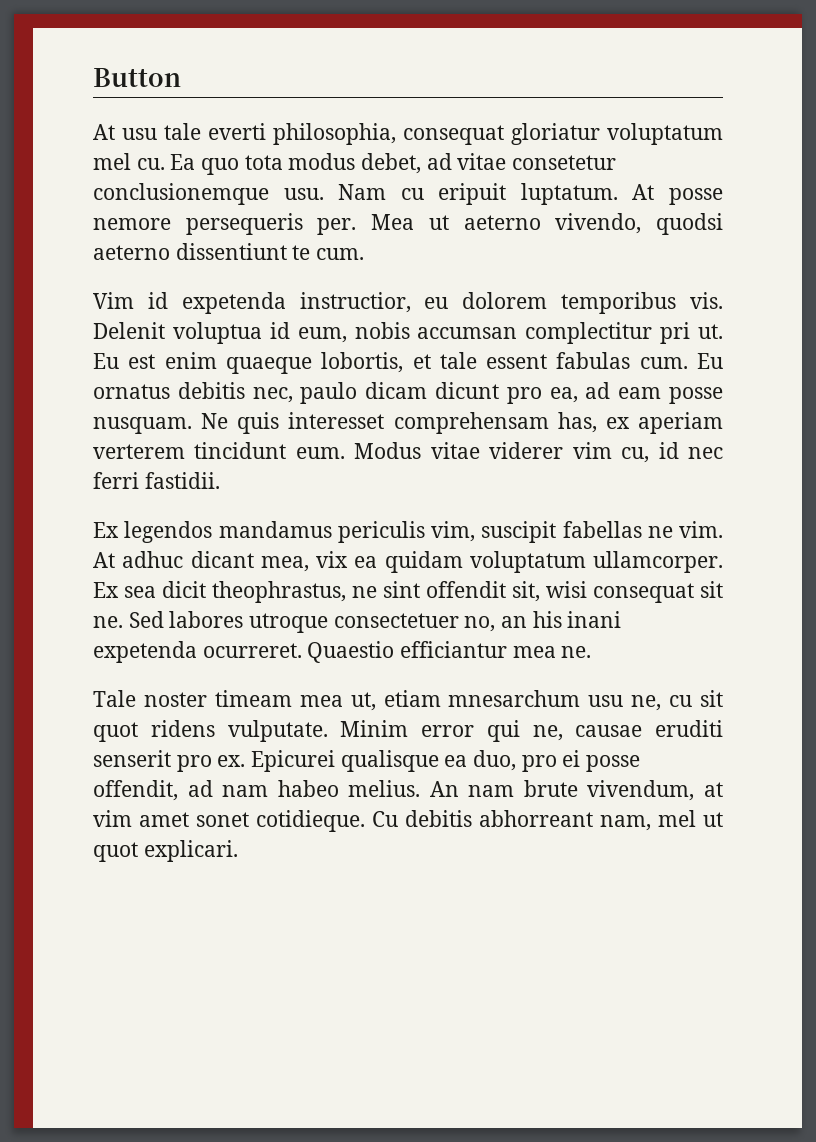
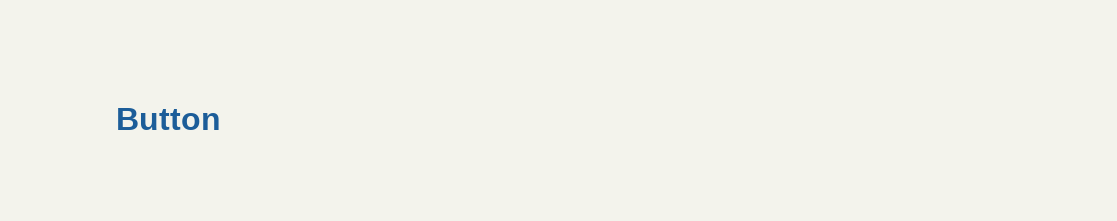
[93,123,723,145] [93,153,617,175] [93,183,723,205] [93,213,723,235] [93,243,365,260] [93,292,723,314] [93,322,723,344] [93,352,723,374] [93,382,723,404] [93,412,723,434] [93,442,724,463] [93,472,220,489] [93,521,723,543] [93,551,723,573] [93,581,723,603] [93,611,622,633] [93,641,592,663] [93,690,723,711] [93,720,723,742] [93,750,641,772] [93,780,723,801] [93,810,723,832] [93,840,238,862] // At usu tale everti philosophia, consequat gloriatur voluptatum mel cu. Ea quo tota modus debet, ad vitae consetetur conclusionemque usu. Nam cu eripuit luptatum. At posse nemore persequeris per. Mea ut aeterno vivendo, quodsi aeterno dissentiunt te cum. // Vim id expetenda instructior, eu dolorem temporibus vis. Delenit voluptua id eum, nobis accumsan complectitur pri ut. Eu est enim quaeque lobortis, et tale essent fabulas cum. Eu ornatus debitis nec, paulo dicam dicunt pro ea, ad eam posse nusquam. Ne quis interesset comprehensam has, ex aperiam verterem tincidunt eum. Modus vitae viderer vim cu, id nec ferri fastidii. // Ex legendos mandamus periculis vim, suscipit fabellas ne vim. At adhuc dicant mea, vix ea quidam voluptatum ullamcorper. Ex sea dicit theophrastus, ne sint offendit sit, wisi consequat sit ne. Sed labores utroque consectetuer no, an his inani expetenda ocurreret. Quaestio efficiantur mea ne. // Tale noster timeam mea ut, etiam mnesarchum usu ne, cu sit quot ridens vulputate. Minim error qui ne, causae eruditi senserit pro ex. Epicurei qualisque ea duo, pro ei posse offendit, ad nam habeo melius. An nam brute vivendum, at vim amet sonet cotidieque. Cu debitis abhorreant nam, mel ut quot explicari. -> (221, 119) none

